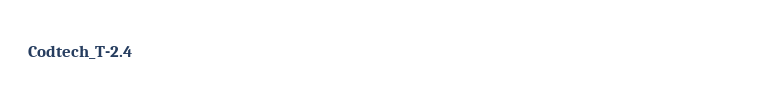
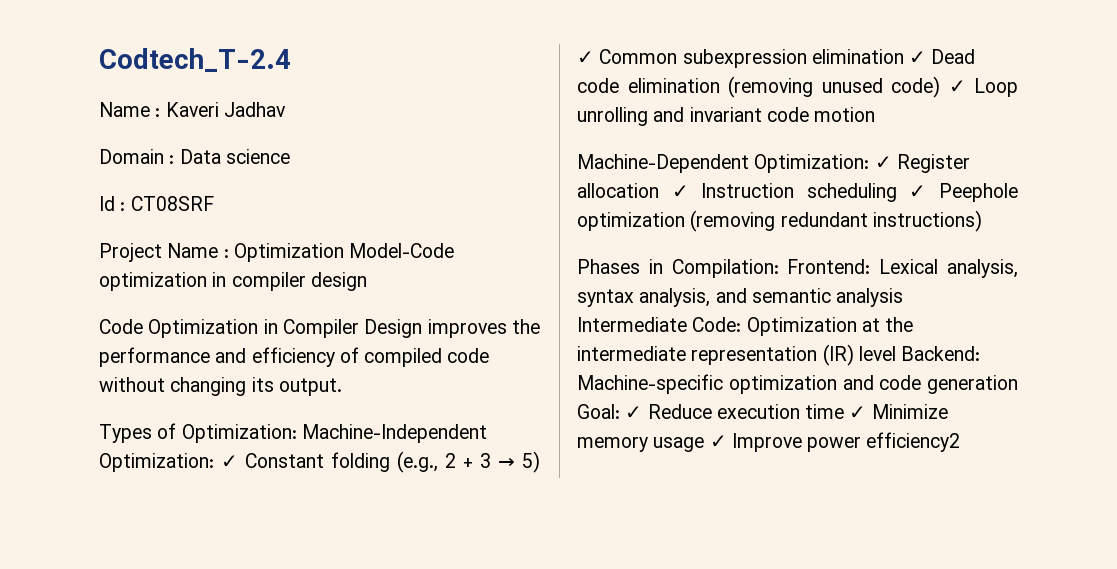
(132, 52) none -> [99,102,286,117] [99,149,290,164] [99,196,214,211] [99,243,455,262] [99,272,367,291] [99,319,540,338] [99,347,490,367] [99,377,342,396] [99,423,487,443] [99,451,540,473] [577,49,976,68] [577,76,1018,98] [577,107,876,126] [577,154,970,173] [577,183,1018,202] [577,210,982,232] [577,259,1018,278] [577,288,904,307] [577,317,914,336] [577,344,981,366] [577,374,1018,394] [577,404,948,419] [577,432,961,452] // Name : Kaveri Jadhav // Domain : Data science // Id : CT08SRF // Project Name : Optimization Model-Code optimization in compiler design // Code Optimization in Compiler Design improves the performance and efficiency of compiled code without changing its output. // Types of Optimization: Machine-Independent Optimization: ✓ Constant folding (e.g., 2 + 3 → 5) ✓ Common subexpression elimination ✓ Dead code elimination (removing unused code) ✓ Loop unrolling and invariant code motion // Machine-Dependent Optimization: ✓ Register allocation ✓ Instruction scheduling ✓ Peephole optimization (removing redundant instructions) // Phases in Compilation: Frontend: Lexical analysis, syntax analysis, and semantic analysis Intermediate Code: Optimization at the intermediate representation (IR) level Backend: Machine-specific optimization and code generation Goal: ✓ Reduce execution time ✓ Minimize memory usage ✓ Improve power efficiency2

